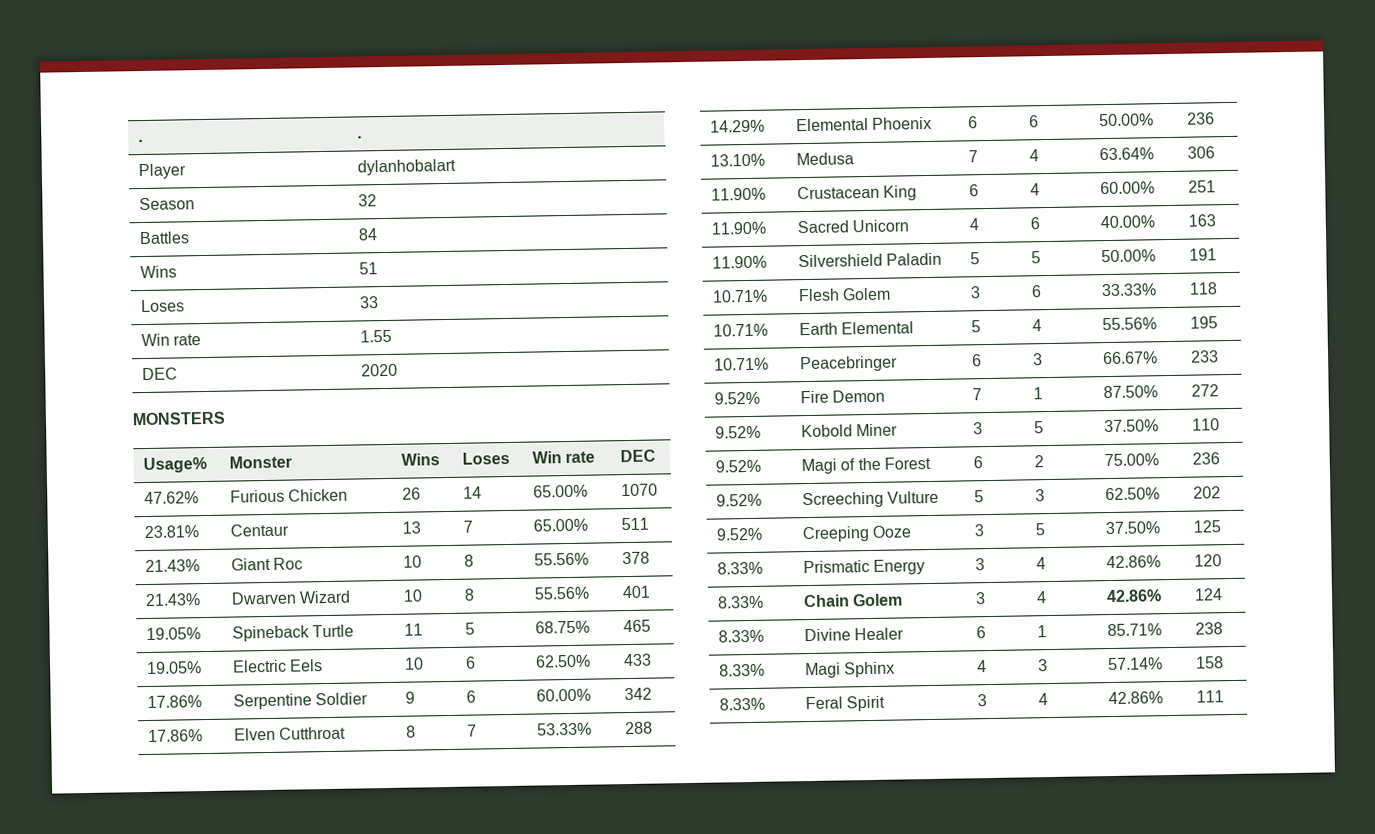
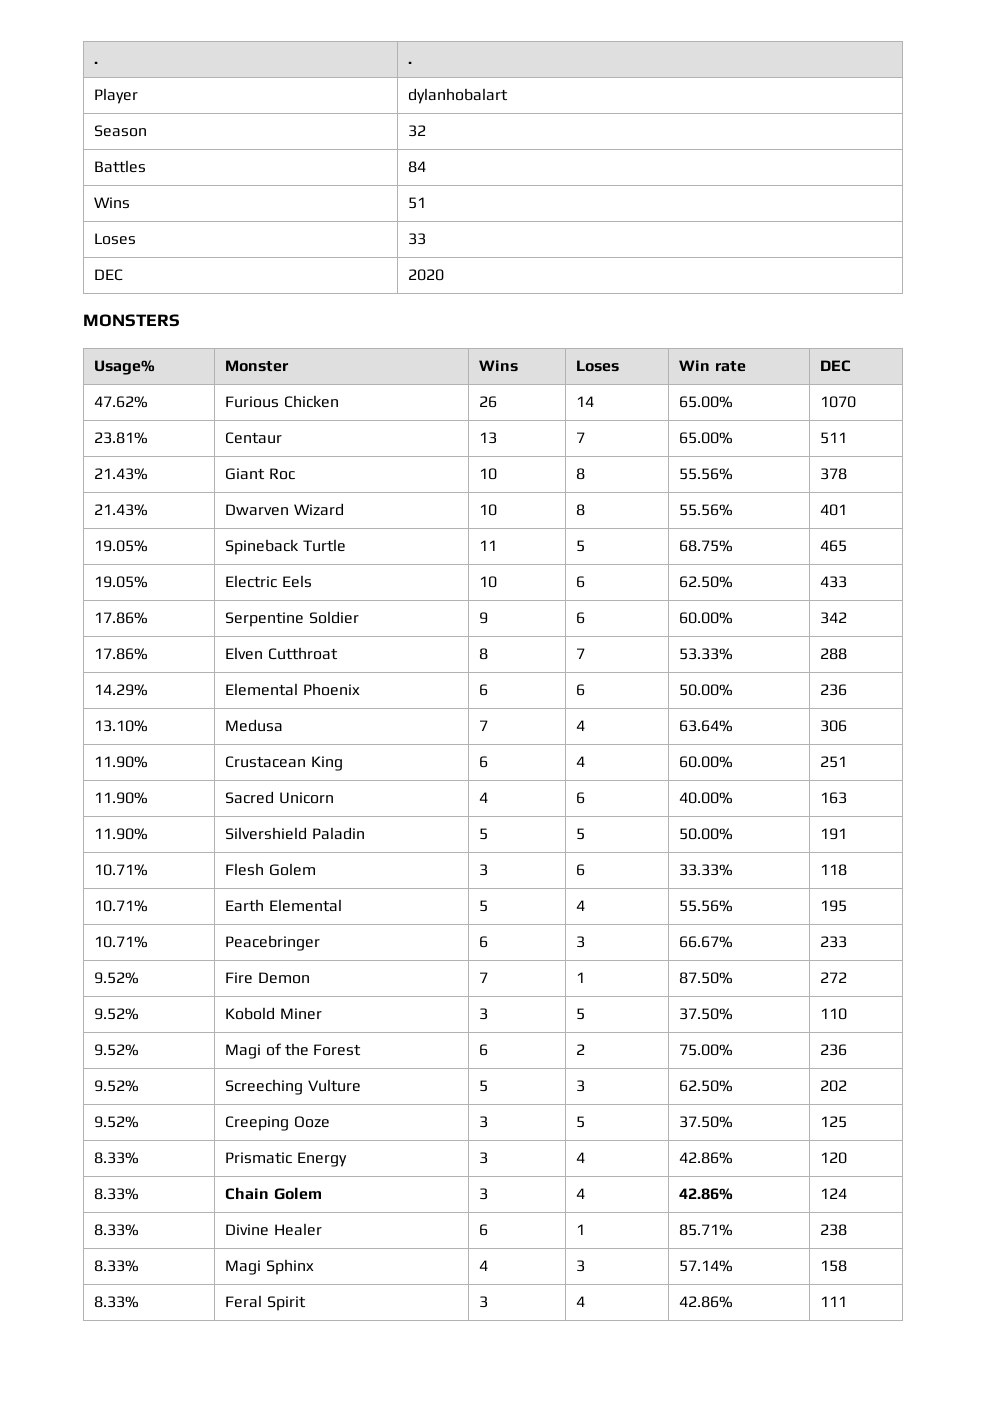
[141,333,202,347] [360,329,393,343] // Win rate | 1.55 -> (427, 239) none

